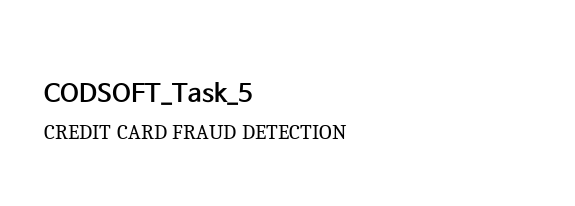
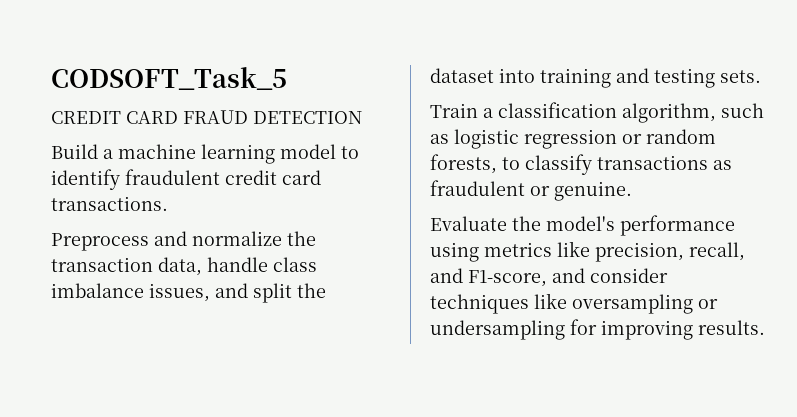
(347, 132) none -> [51,144,359,164] [51,169,321,190] [51,196,168,211] [51,231,316,251] [51,257,317,276] [51,283,326,303] [430,68,761,88] [430,102,764,123] [430,129,716,149] [430,154,732,175] [430,180,632,201] [430,215,735,236] [430,241,745,262] [430,268,668,287] [430,293,718,314] [430,319,765,340] // Build a machine learning model to identify fraudulent credit card transactions. // Preprocess and normalize the transaction data, handle class imbalance issues, and split the dataset into training and testing sets. // Train a classification algorithm, such as logistic regression or random forests, to classify transactions as fraudulent or genuine. // Evaluate the model's performance using metrics like precision, recall, and F1-score, and consider techniques like oversampling or undersampling for improving results.

